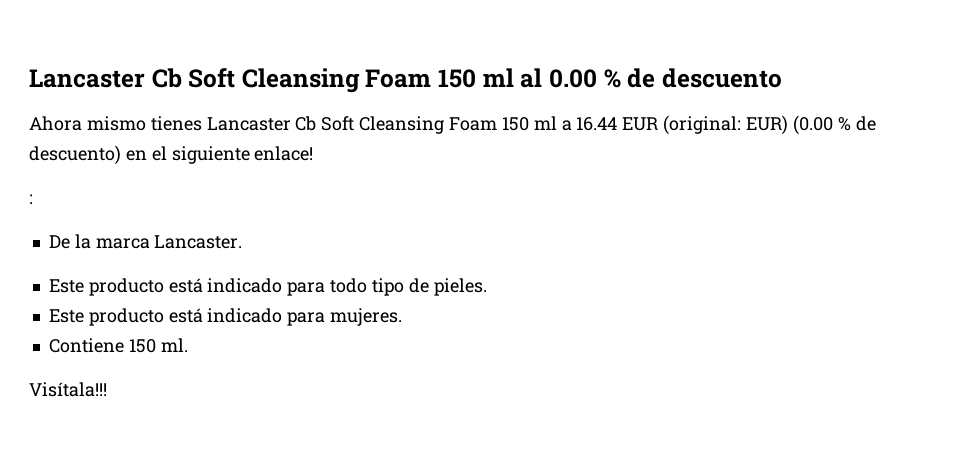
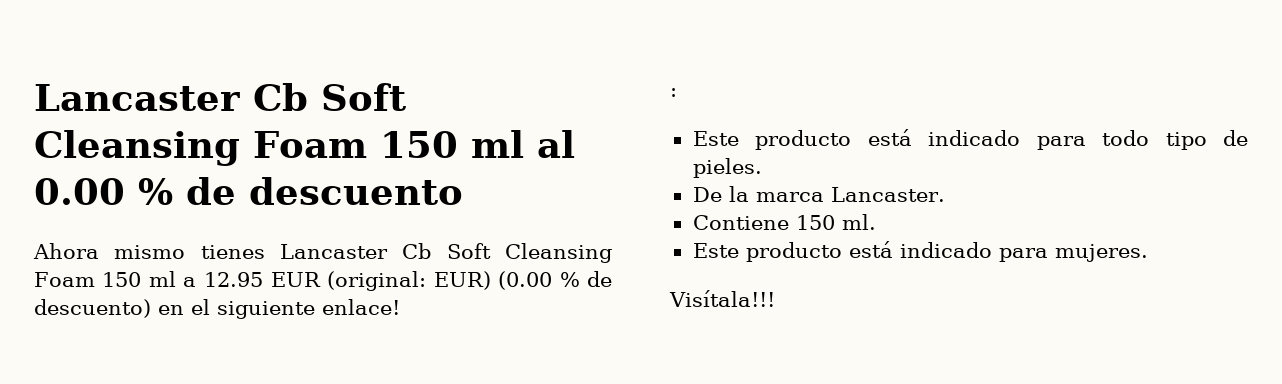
[576,117,618,131] 16.44 -> [203,272,263,287] 12.95
[48,234,243,249] // De la marca Lancaster. -> (677, 92) none
(487, 287) none -> [692,186,945,202] [692,214,876,230] // De la marca Lancaster. // Contiene 150 ml.
[48,338,188,353] // Contiene 150 ml. -> (1148, 253) none

